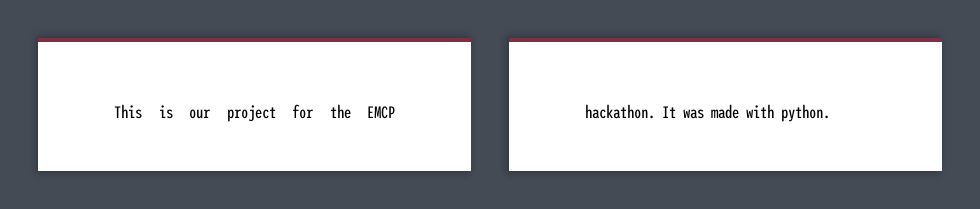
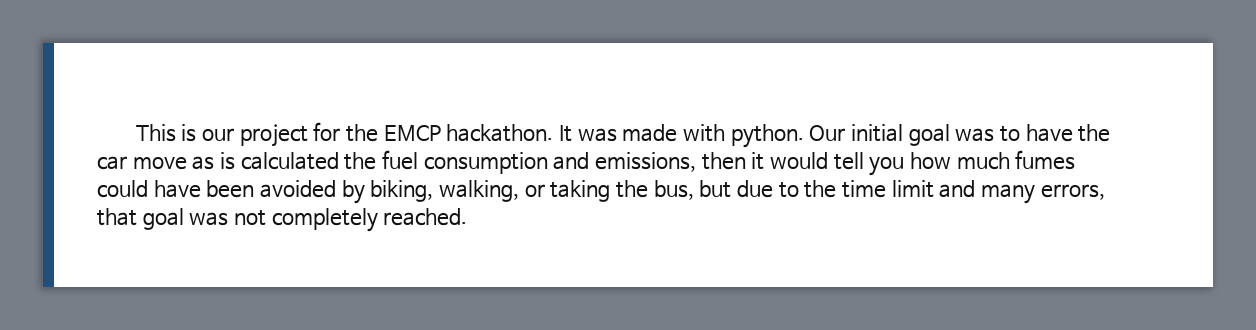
(830, 113) none -> [809,124,1111,146] [97,150,1076,176] [97,180,1105,204] [97,208,468,232] Our initial goal was to have the car move as is calculated the fuel consumption and emissions, then it would tell you how much fumes could have been avoided by biking, walking, or taking the bus, but due to the time limit and many errors, that goal was not completely reached.

